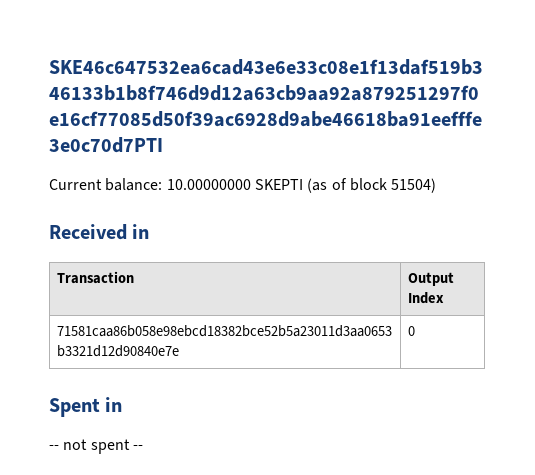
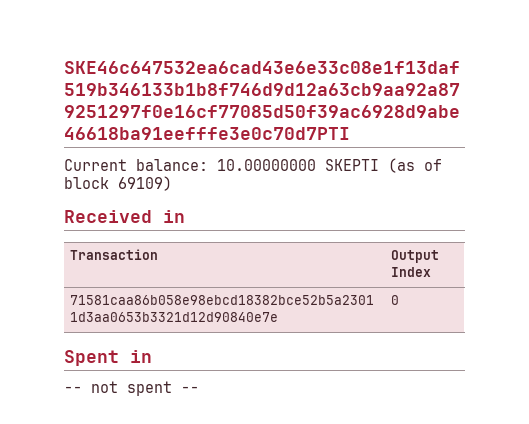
[391,178,437,193] 51504) -> [118,176,172,191] 69109)

